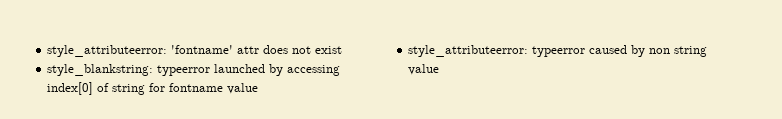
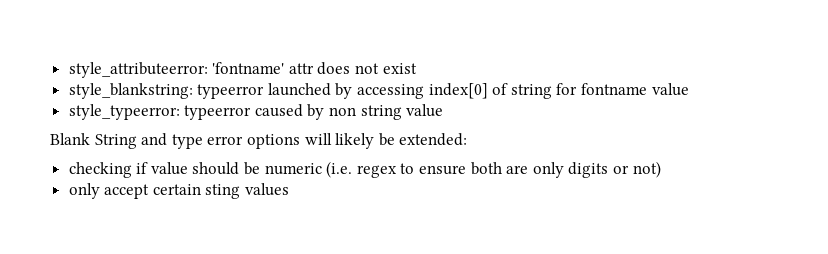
[408,45,529,57] style_attributeerror: -> [68,104,180,120] style_typeerror:
(440, 69) none -> [50,133,468,149] [68,161,661,178] [68,183,290,199] // Blank String and type error options will likely be extended: // checking if value should be numeric (i.e. regex to ensure both are only digits or not) // only accept certain sting values

